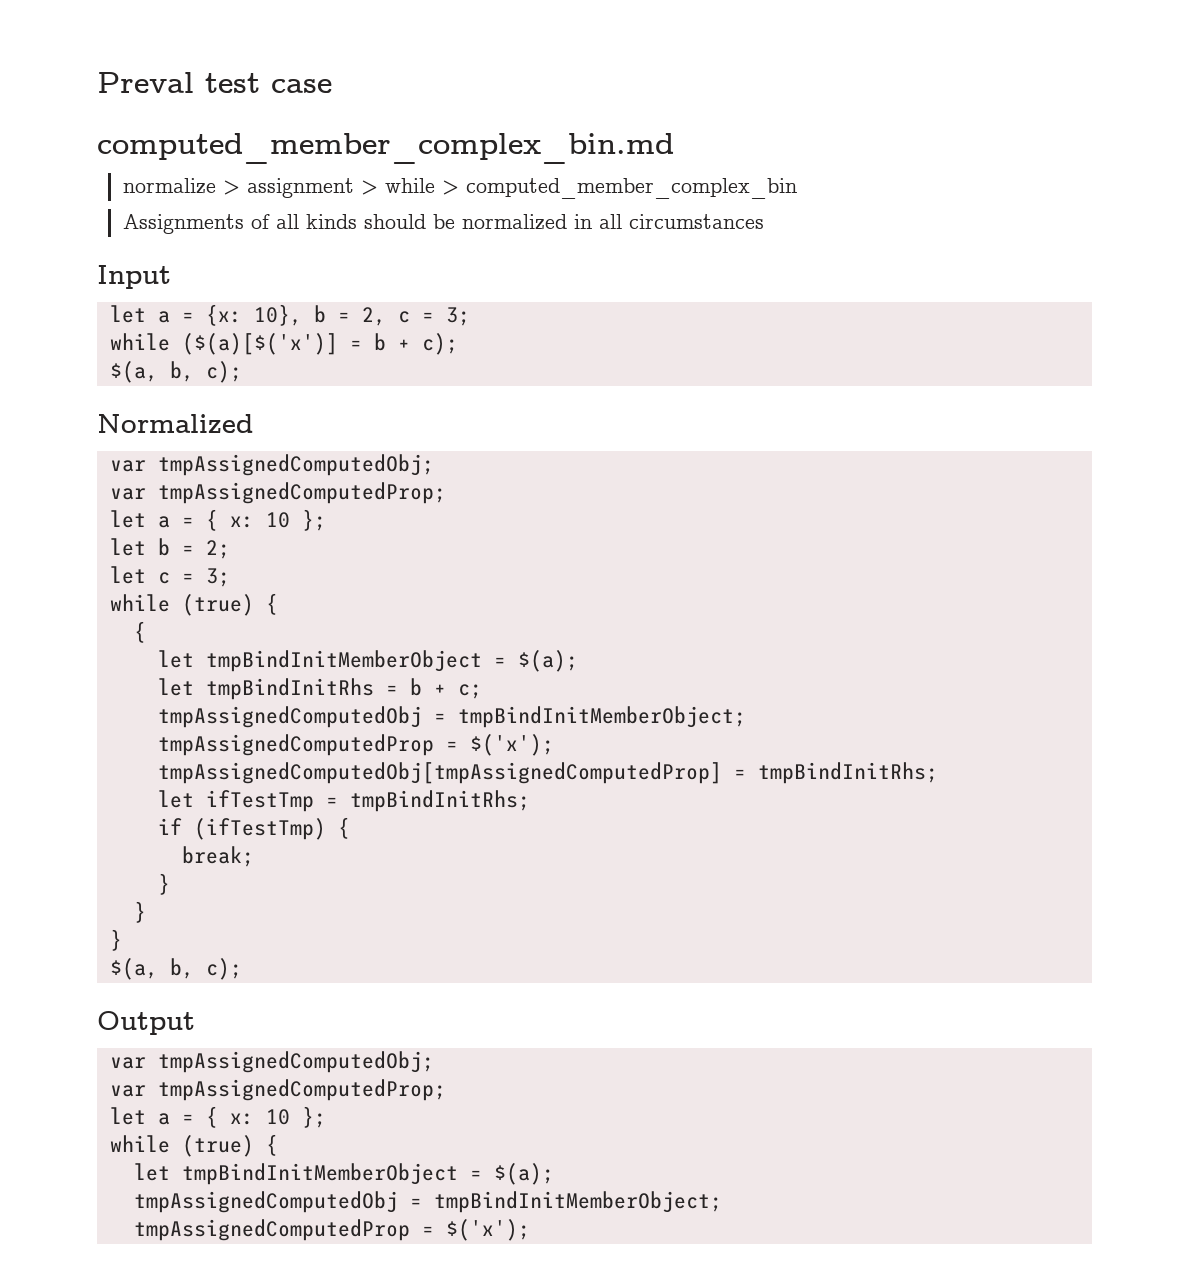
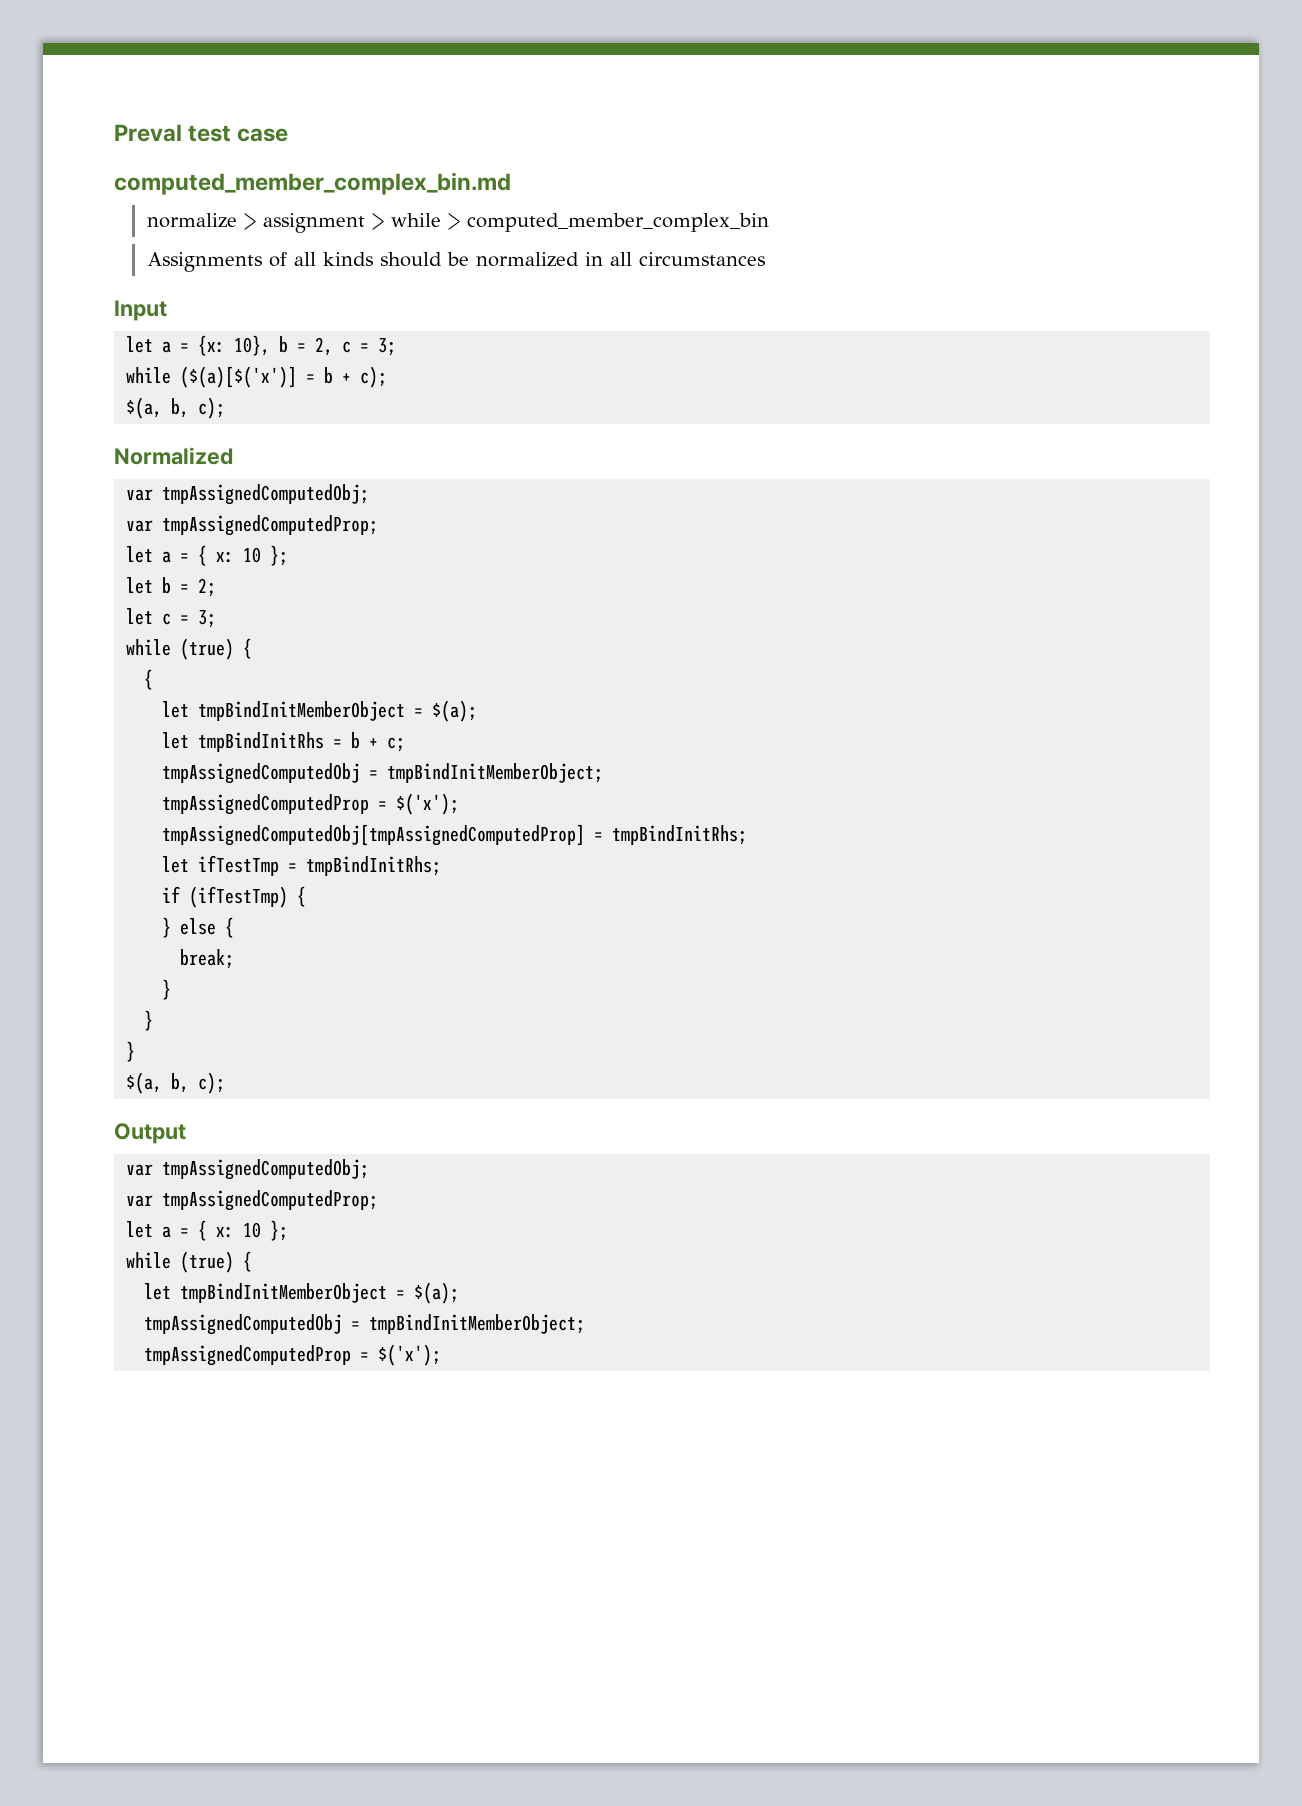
(350, 828) none -> [162,917,235,938] // } else {

